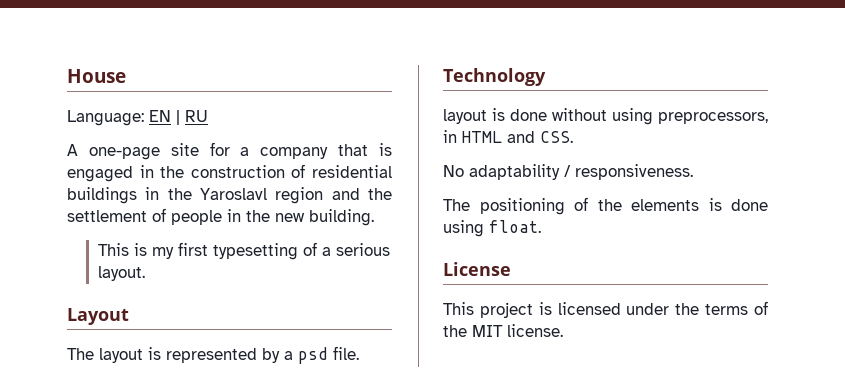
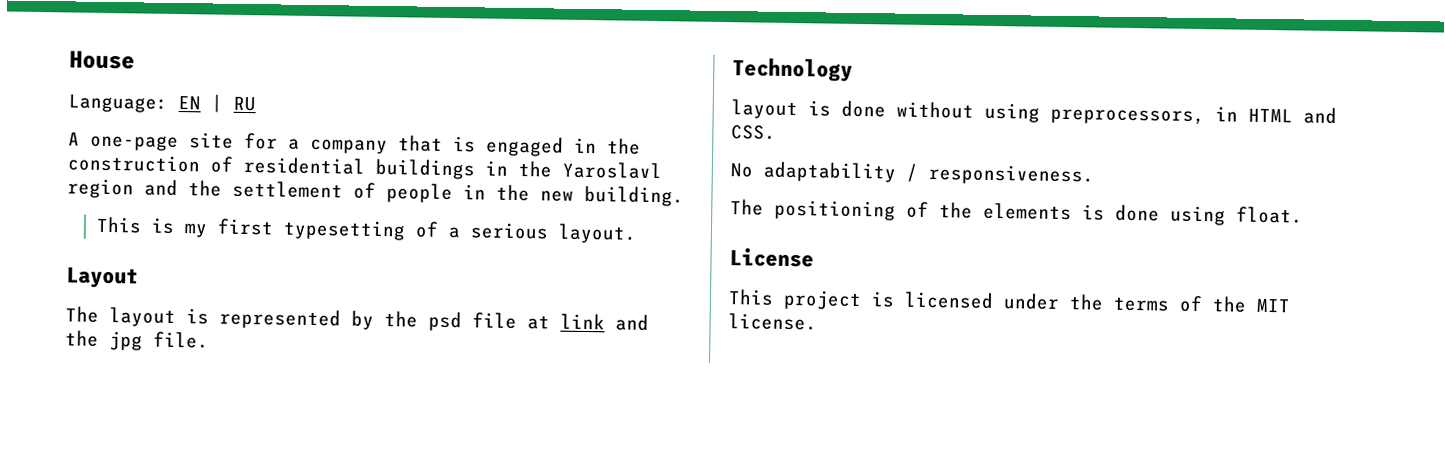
[284,347,328,364] a psd -> [384,311,649,332] [65,330,143,351] the psd file at link and the jpg

